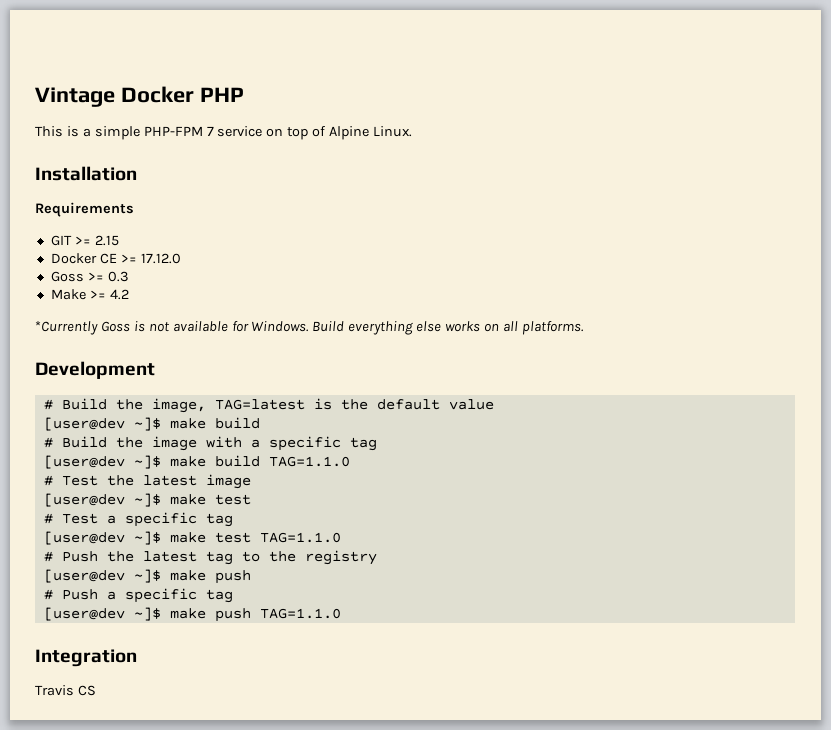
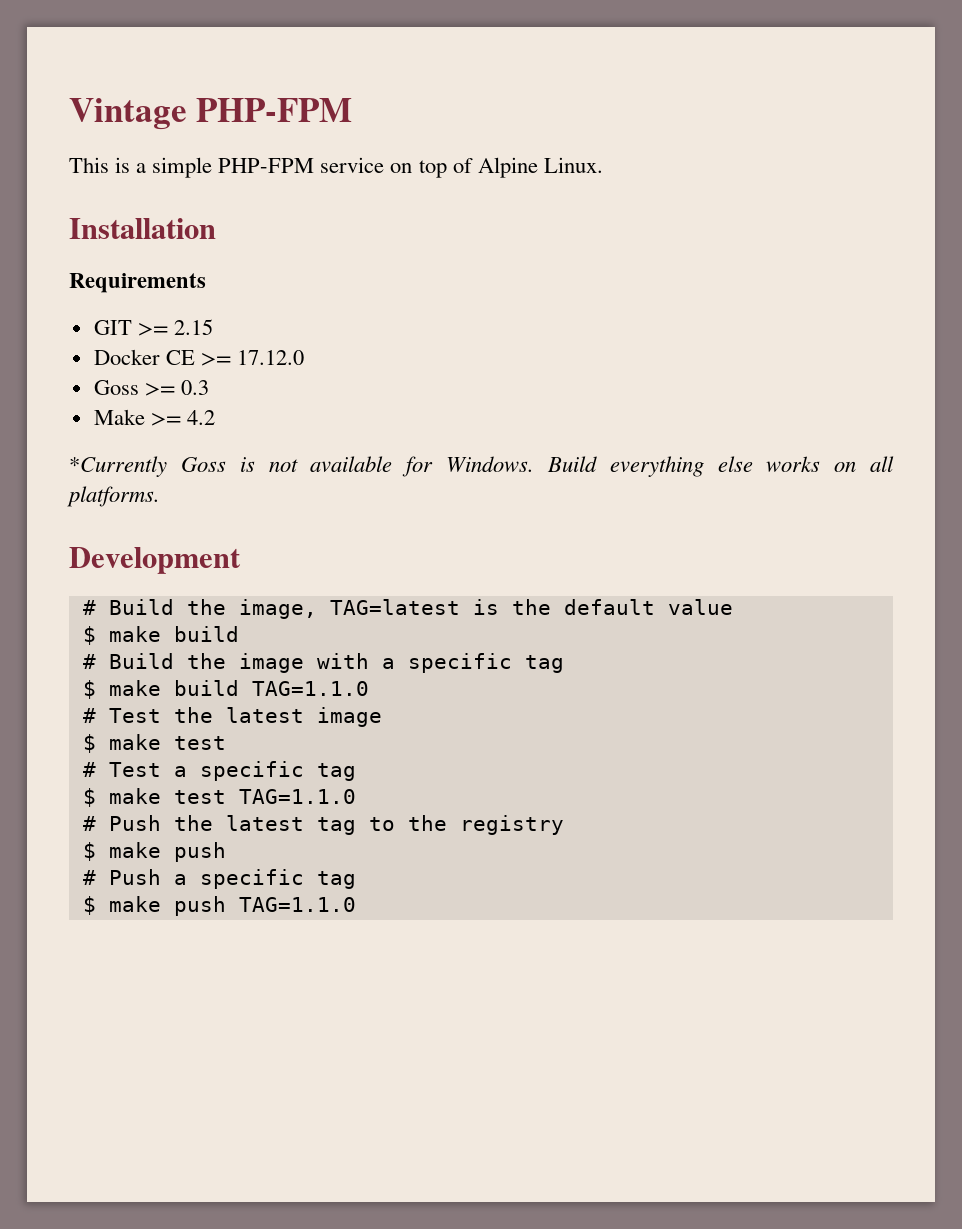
[120,86,244,103] Docker PHP -> [196,98,353,122] PHP-FPM
[206,126,214,136] 7 -> (315, 165) none
[43,417,161,431] [user@dev ~]$ -> [82,626,96,645] $
[43,455,161,469] [user@dev ~]$ -> [82,680,96,699] $
[43,493,161,507] [user@dev ~]$ -> [82,734,96,753] $
[43,531,161,545] [user@dev ~]$ -> [82,788,96,807] $
[43,569,161,583] [user@dev ~]$ -> [82,842,96,861] $
[43,607,161,621] [user@dev ~]$ -> [82,896,96,915] $
[35,649,137,667] [35,685,96,696] // Integration // Travis CS -> (356, 904) none

